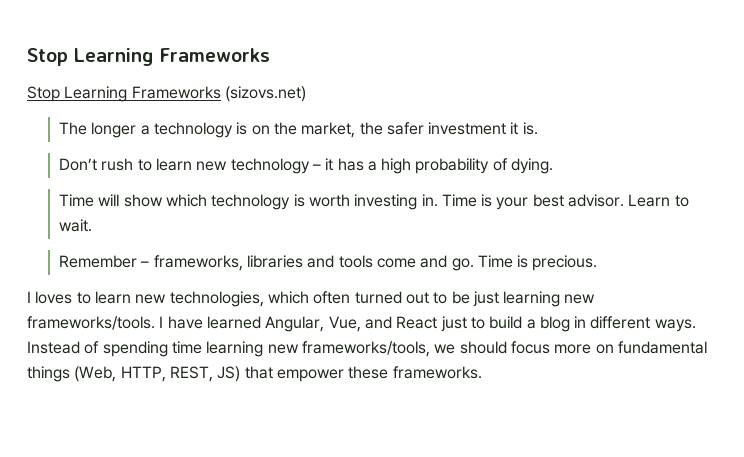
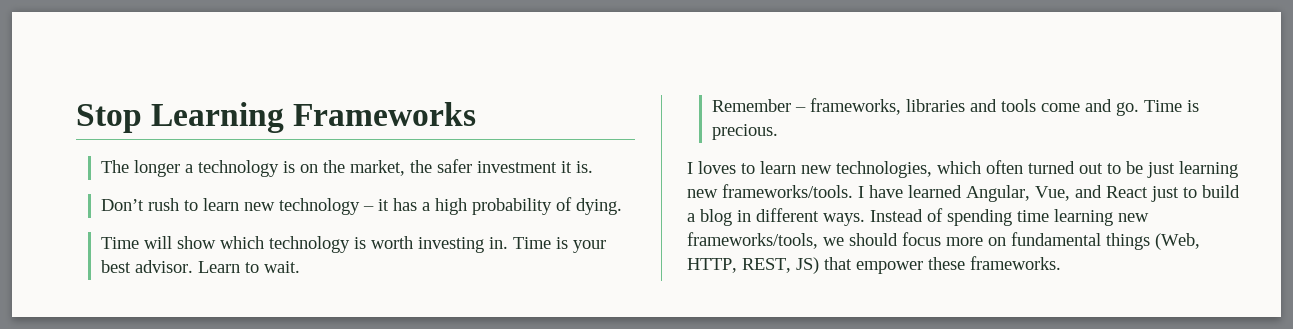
[27,48,270,66] [27,86,306,102] Stop Learning Frameworks // Stop Learning Frameworks (sizovs.net) -> [76,102,477,133] Stop Learning Frameworks

